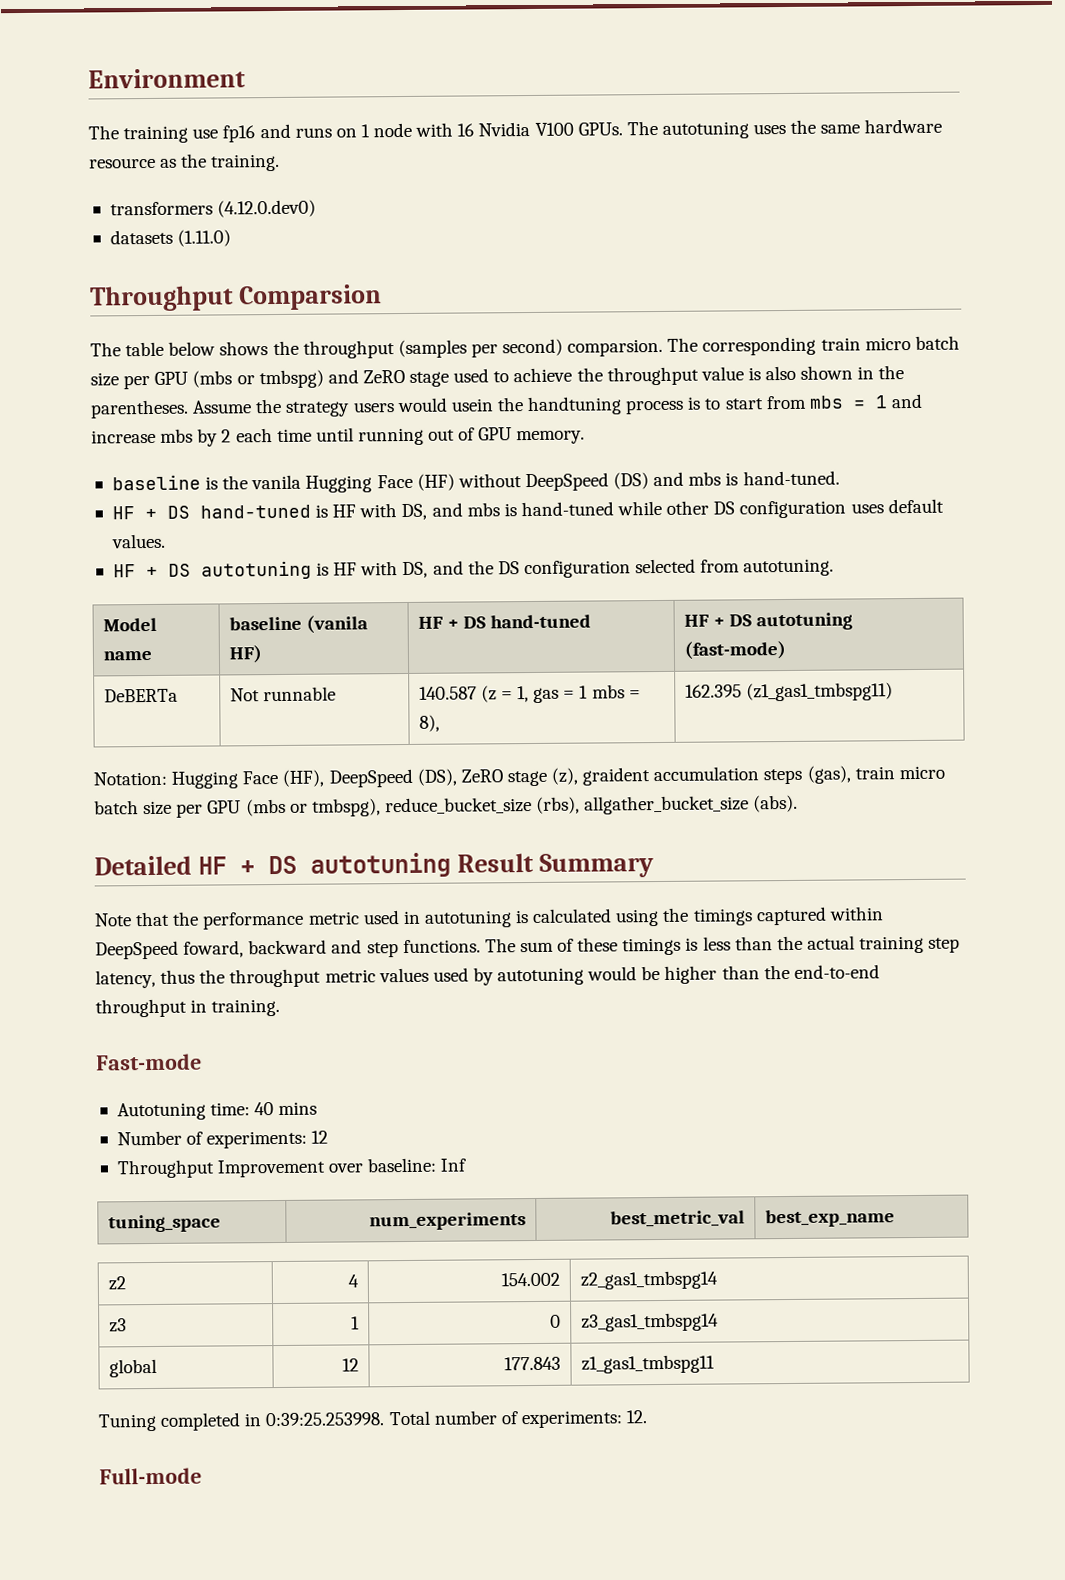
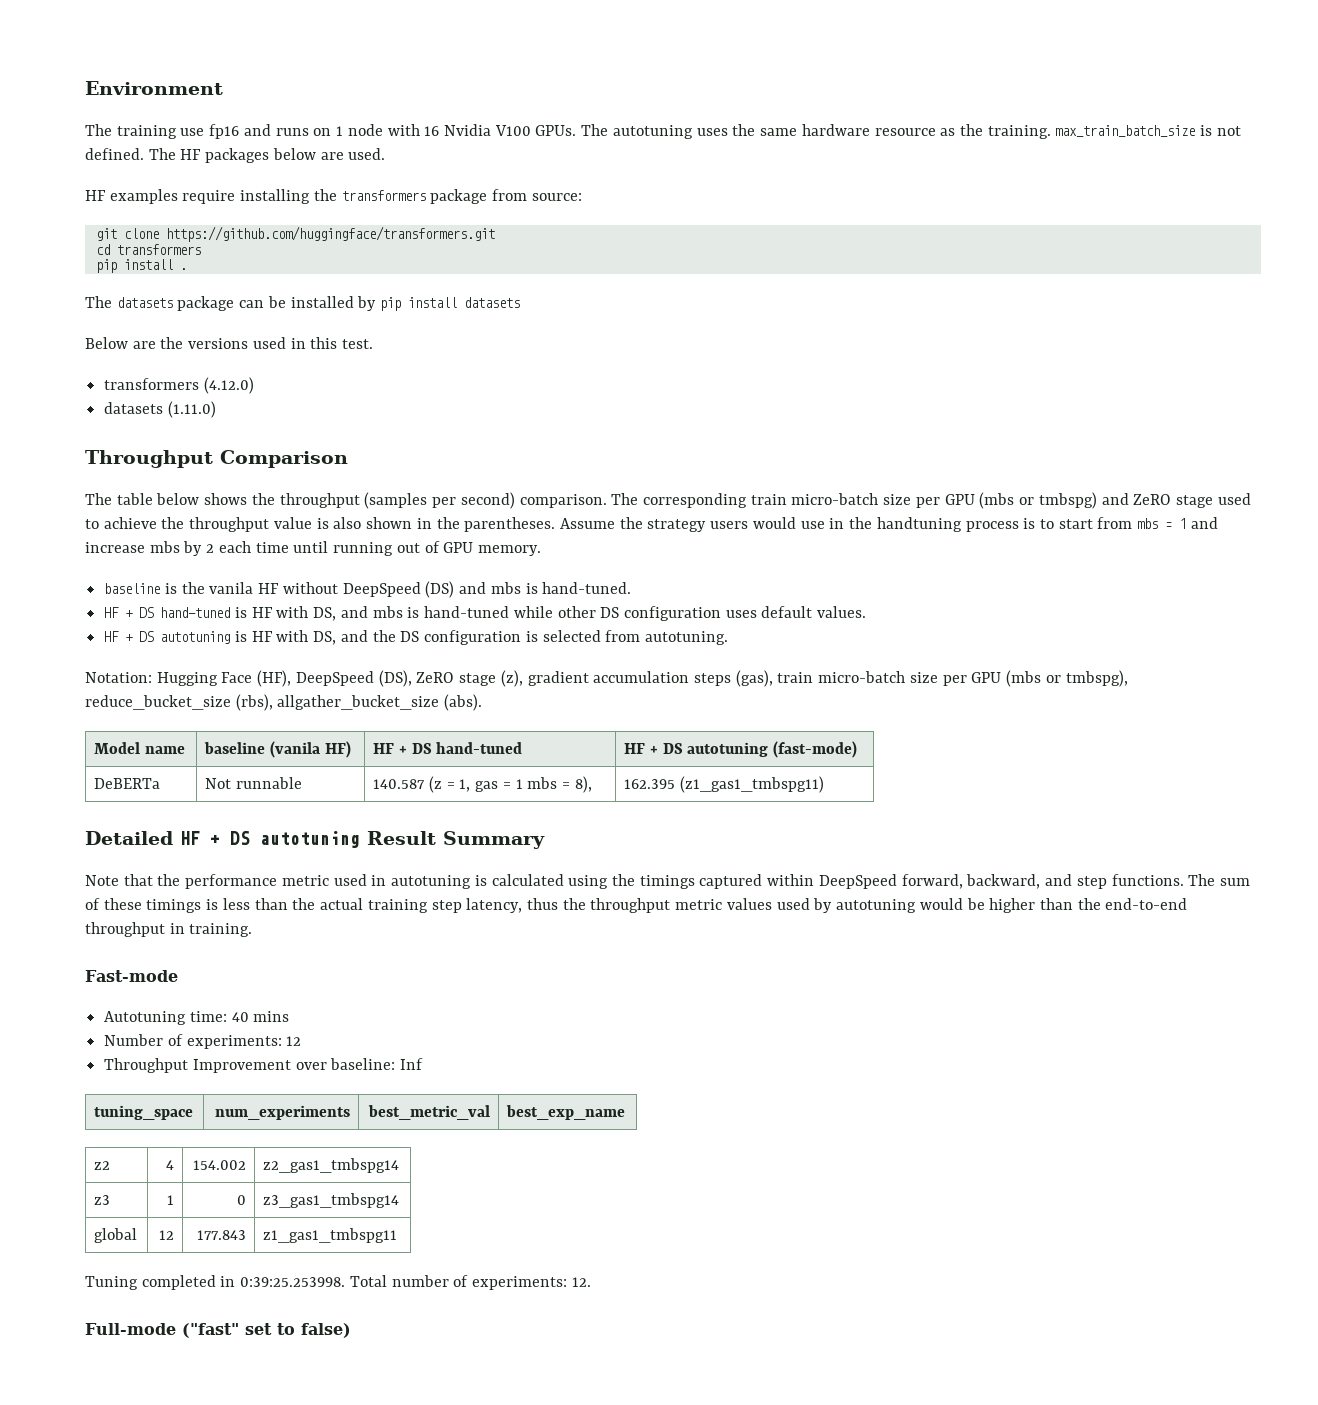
[109,199,317,218] // transformers (4.12.0.dev0) -> [1055,125,1241,137] [85,148,386,163] [85,189,582,204] [95,226,495,242] [95,244,201,255] [95,259,187,273] [85,296,521,311] [85,337,374,349] [104,377,254,394] max_train_batch_size is not defined. The HF packages below are used. // HF examples require installing the transformers package from source: // git clone https://github.com/huggingface/transformers.git // cd transformers // pip install . // The datasets package can be installed by pip install datasets // Below are the versions used in this test. // transformers (4.12.0)
[238,284,382,311] Comparsion -> [220,450,348,468] Comparison
[567,338,664,357] comparsion. -> [519,494,607,508] comparison.
[864,335,960,351] micro batch -> [791,493,879,505] micro-batch
[450,398,494,412] usein -> [800,518,845,529] use in
[305,473,455,493] Hugging Face (HF) -> [258,583,280,594] HF
(631, 569) none -> [525,631,538,642] is
(835, 567) none -> [85,670,1128,687] [85,694,483,711] // Notation: Hugging Face (HF), DeepSpeed (DS), ZeRO stage (z), gradient accumulation steps (gas), train micro-batch size per GPU (mbs or tmbspg), reduce_bucket_size (rbs), allgather_bucket_size (abs).
[93,765,945,789] [94,794,799,818] // Notation: Hugging Face (HF), DeepSpeed (DS), ZeRO stage (z), graident accumulation steps (gas), train micro batch size per GPU (mbs or tmbspg), reduce_bucket_size (rbs), allgather_bucket_size (abs). -> (825, 784) none
[183,939,328,958] foward, backward -> [901,874,1041,889] forward, backward,
(202, 1476) none -> [182,1323,351,1338] ("fast" set to false)

